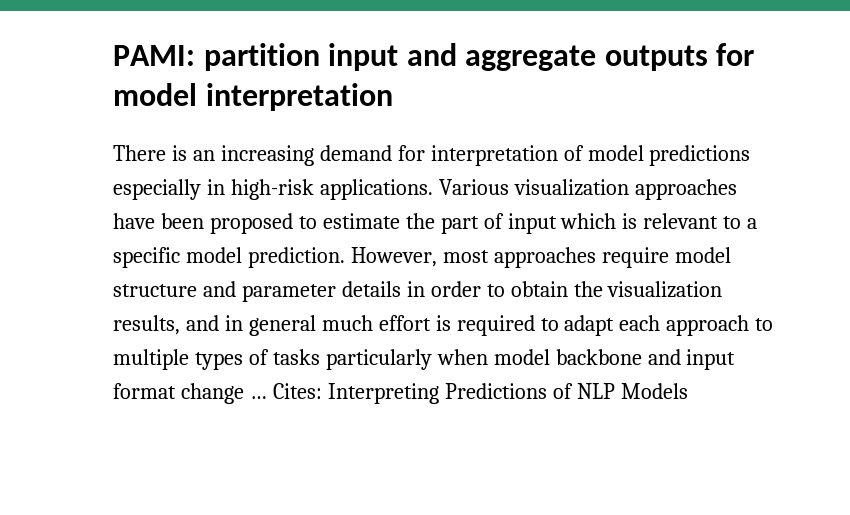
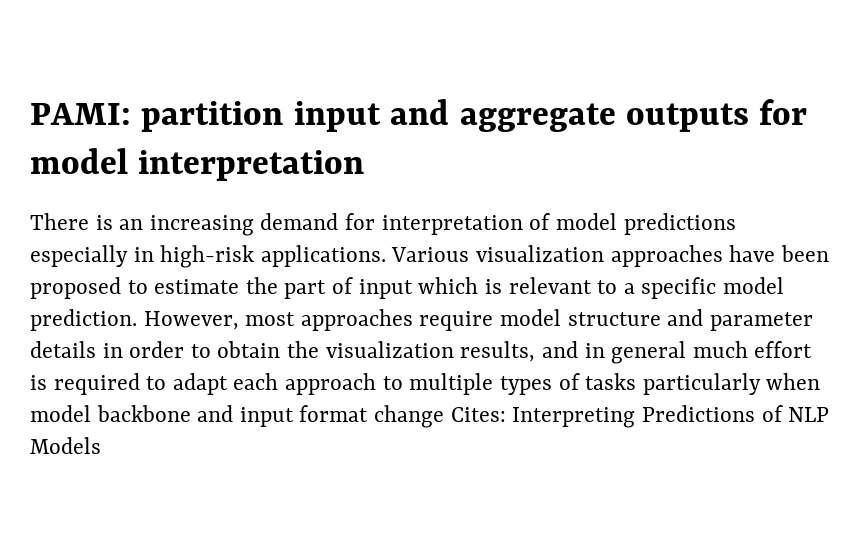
[249,396,267,399] … -> (445, 416) none

